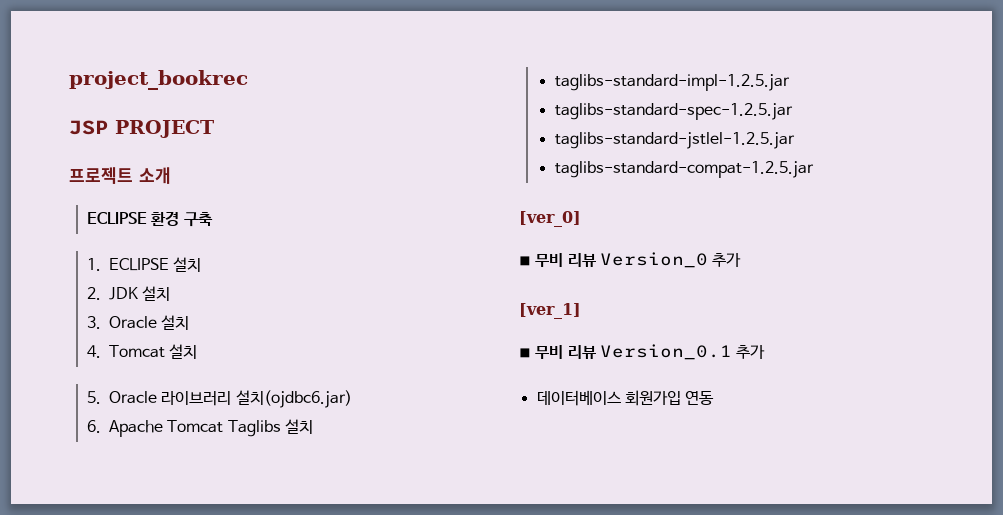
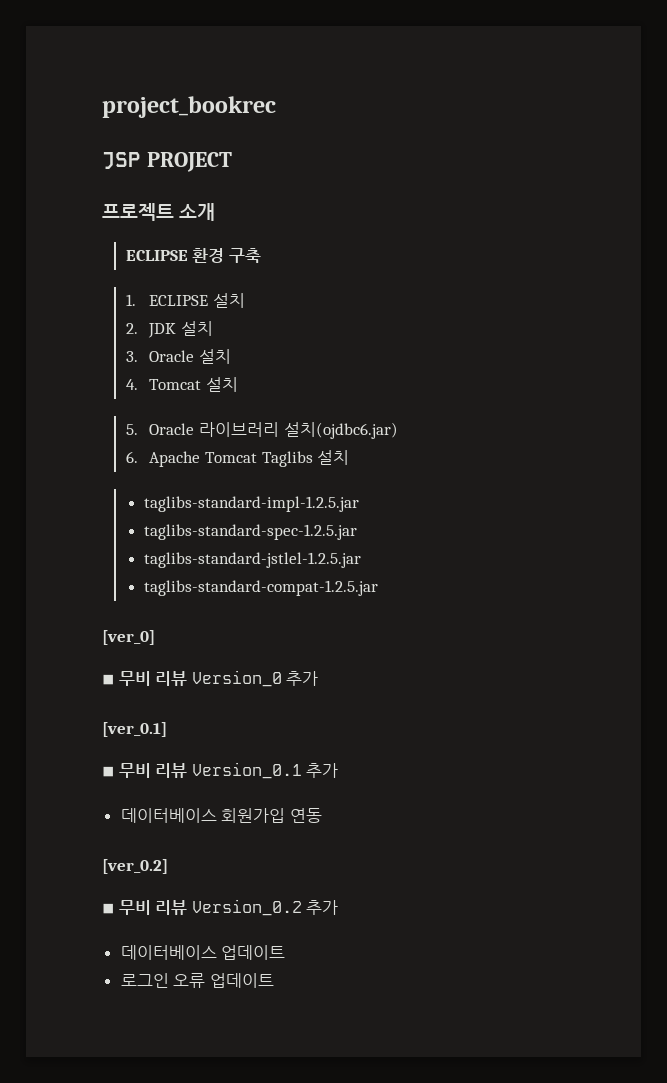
[519,303,581,319] [ver_1] -> [102,722,167,737] [ver_0.1]
(715, 398) none -> [102,859,168,874] [102,899,339,916] [120,945,286,960] [120,973,274,988] // [ver_0.2] // ◾ 무비 리뷰 Version_0.2 추가 // 데이터베이스 업데이트 // 로그인 오류 업데이트

